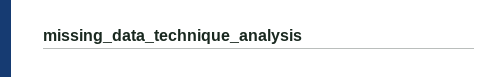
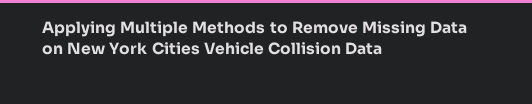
[43,29,302,44] missing_data_technique_analysis -> [42,21,468,37] [42,42,383,55] Applying Multiple Methods to Remove Missing Data on New York Cities Vehicle Collision Data

